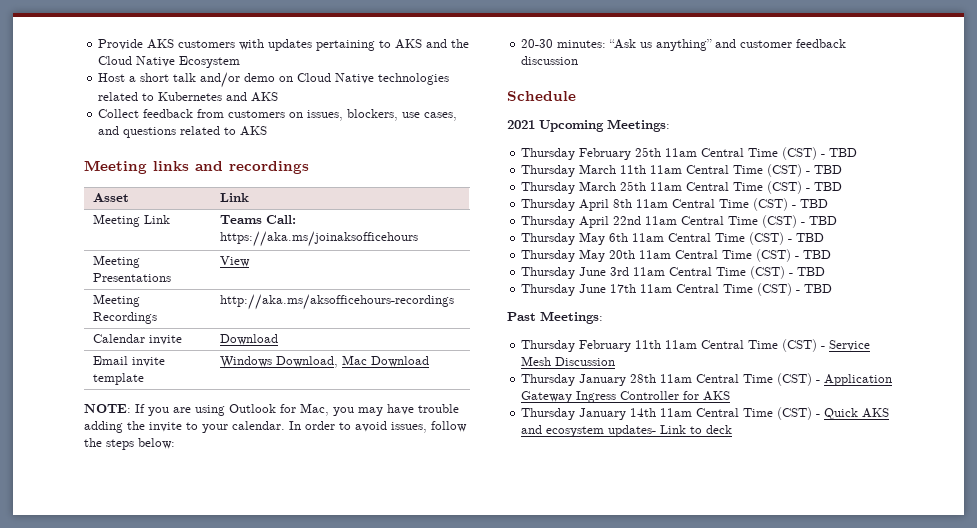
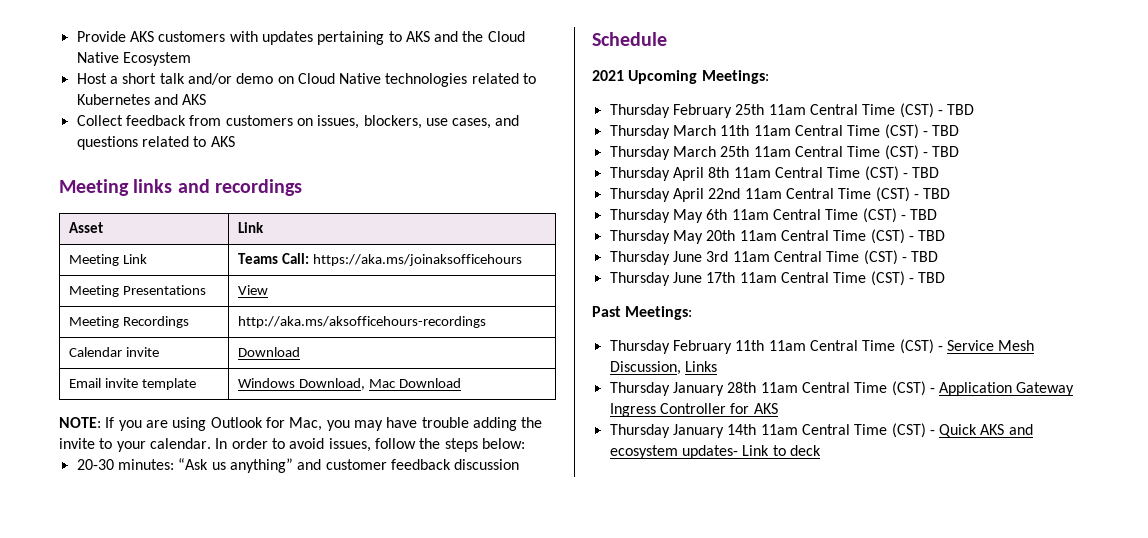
[555,357,616,366] Discussion -> [609,361,717,375] Discussion, Links

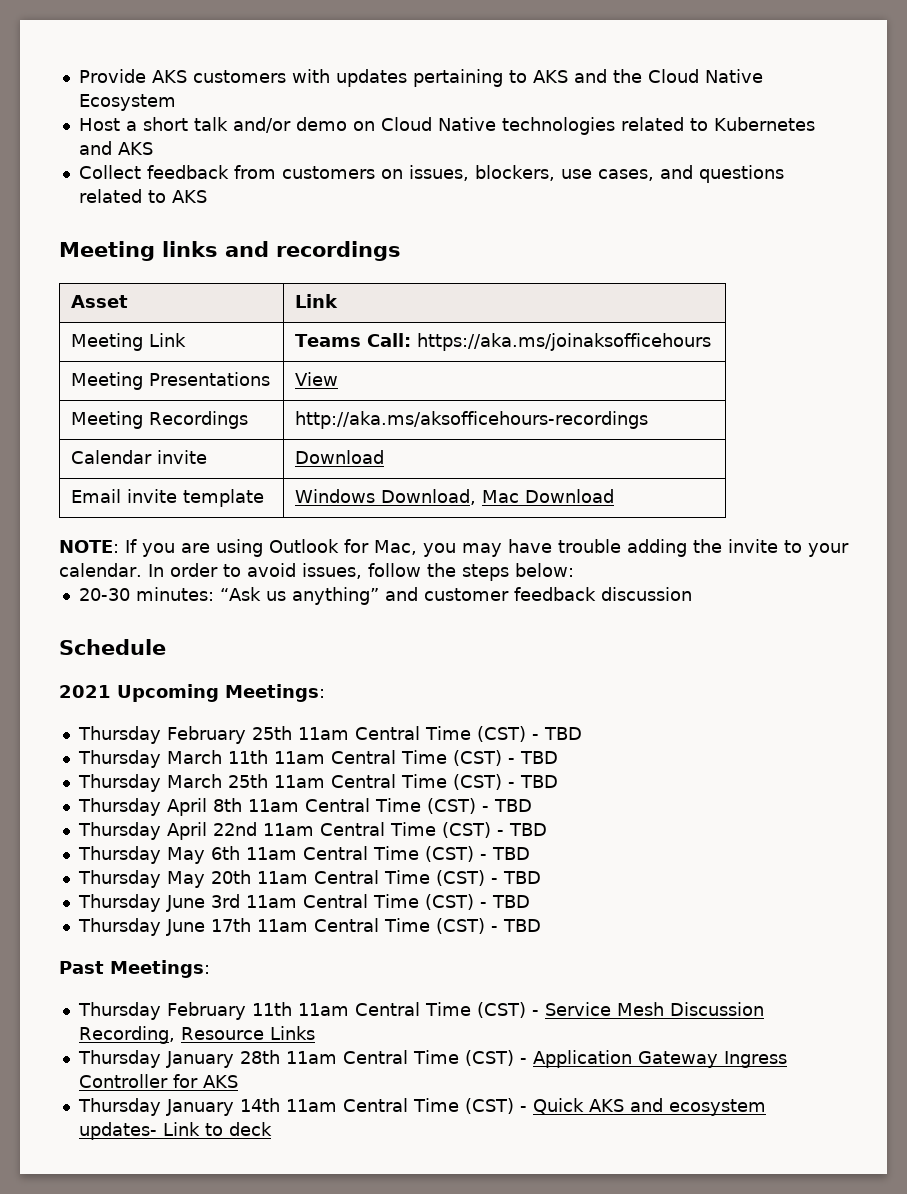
[609,361,681,375] Discussion, -> [669,1002,764,1016] [78,1026,264,1044] Discussion Recording, Resource

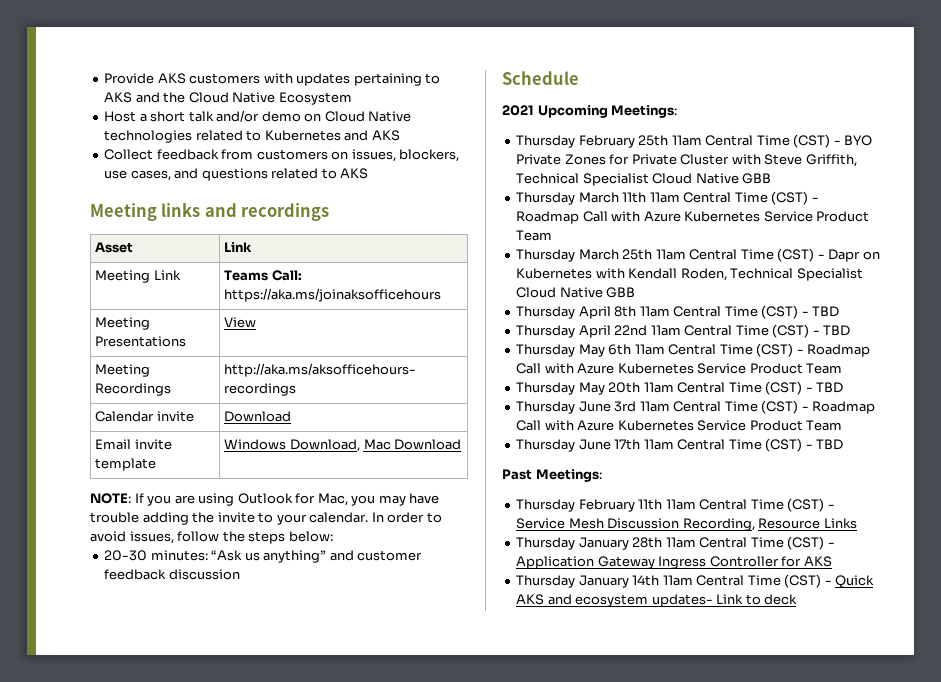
[543,727,582,740] TBD -> [844,135,873,146] [516,154,857,167] [516,173,772,186] BYO Private Zones for Private Cluster with Steve Griffith, Technical Specialist Cloud Native GBB
[519,751,558,764] TBD -> [516,211,870,224] [516,230,553,241] Roadmap Call with Azure Kubernetes Service Product Team
[519,775,558,788] TBD -> [828,249,880,262] [516,268,863,281] [516,287,636,298] Dapr on Kubernetes with Kendall Roden, Technical Specialist Cloud Native GBB
[491,847,530,860] TBD -> [807,344,871,357] [516,363,843,374] Roadmap Call with Azure Kubernetes Service Product Team
[491,895,530,908] TBD -> [812,401,876,414] [516,420,843,431] Roadmap Call with Azure Kubernetes Service Product Team

